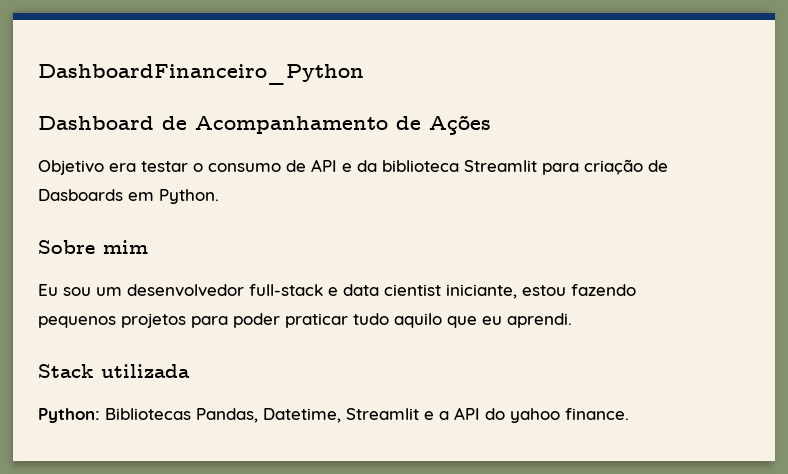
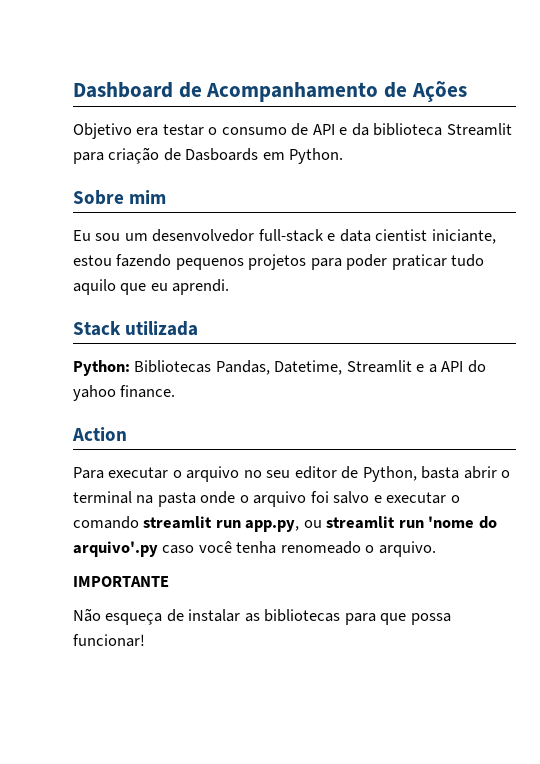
[38,64,364,85] DashboardFinanceiro_Python // -> (73, 90) none
(629, 414) none -> [72,427,127,441] [73,466,511,482] [73,491,460,507] [73,516,497,532] [73,541,436,557] [73,576,169,587] [73,608,451,625] [73,634,145,647] // Action // Para executar o arquivo no seu editor de Python, basta abrir o terminal na pasta onde o arquivo foi salvo e executar o comando streamlit run app.py, ou streamlit run 'nome do arquivo'.py caso você tenha renomeado o arquivo. // IMPORTANTE // Não esqueça de instalar as bibliotecas para que possa funcionar!

